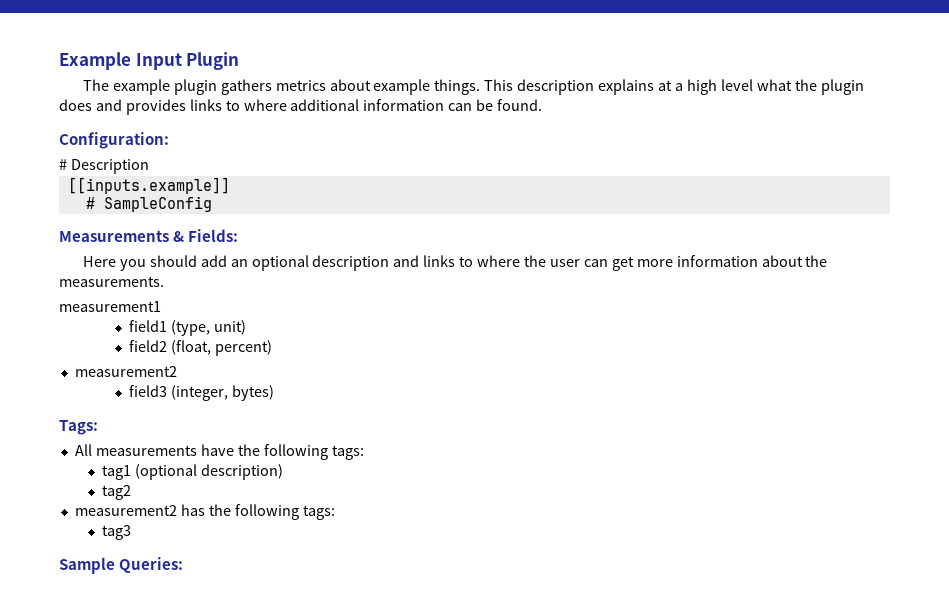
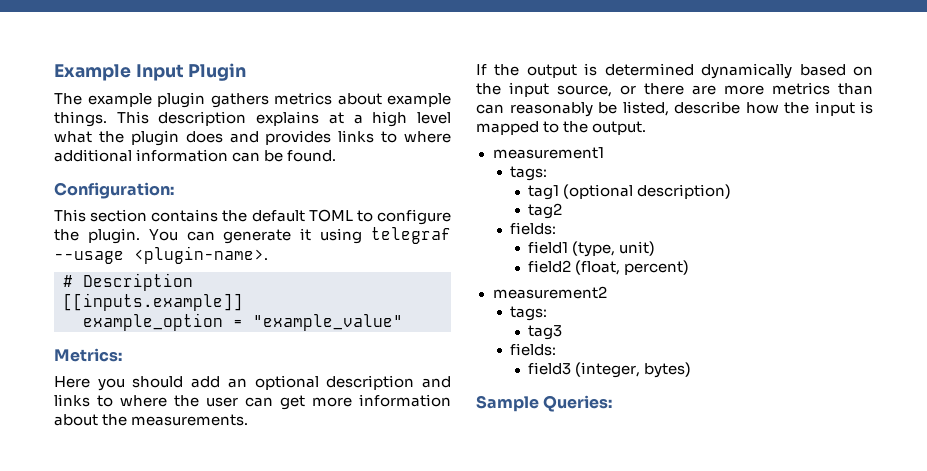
[59,159,149,174] [67,177,230,194] [85,196,212,212] [59,229,239,242] # Description // [[inputs.example]] // # SampleConfig // Measurements & Fields: -> [54,209,451,225] [54,227,452,244] [54,246,268,264] [63,273,193,291] [63,293,243,311] [83,313,403,331] [54,348,122,362] This section contains the default TOML to configure the plugin. You can generate it using telegraf --usage <plugin-name>. // # Description // [[inputs.example]] // example_option = "example_value" // Metrics:
[59,301,161,312] measurement1 -> [476,63,873,79] [476,82,873,97] [476,101,873,117] [476,121,647,135] [492,147,604,159] [510,166,548,181] [528,184,732,200] [528,203,563,219] [510,222,557,235] If the output is determined dynamically based on the input source, or there are more metrics than can reasonably be listed, describe how the input is mapped to the output. // measurement1 // tags: // tag1 (optional description) // tag2 // fields:
(177, 371) none -> [510,306,548,321] [528,325,563,340] [510,343,557,356] // tags: // tag3 // fields:
[59,420,98,435] [74,444,364,460] [101,464,283,480] [101,485,131,500] [74,504,335,520] [101,525,131,540] // Tags: // All measurements have the following tags: // tag1 (optional description) // tag2 // measurement2 has the following tags: // tag3 -> (692, 370) none

